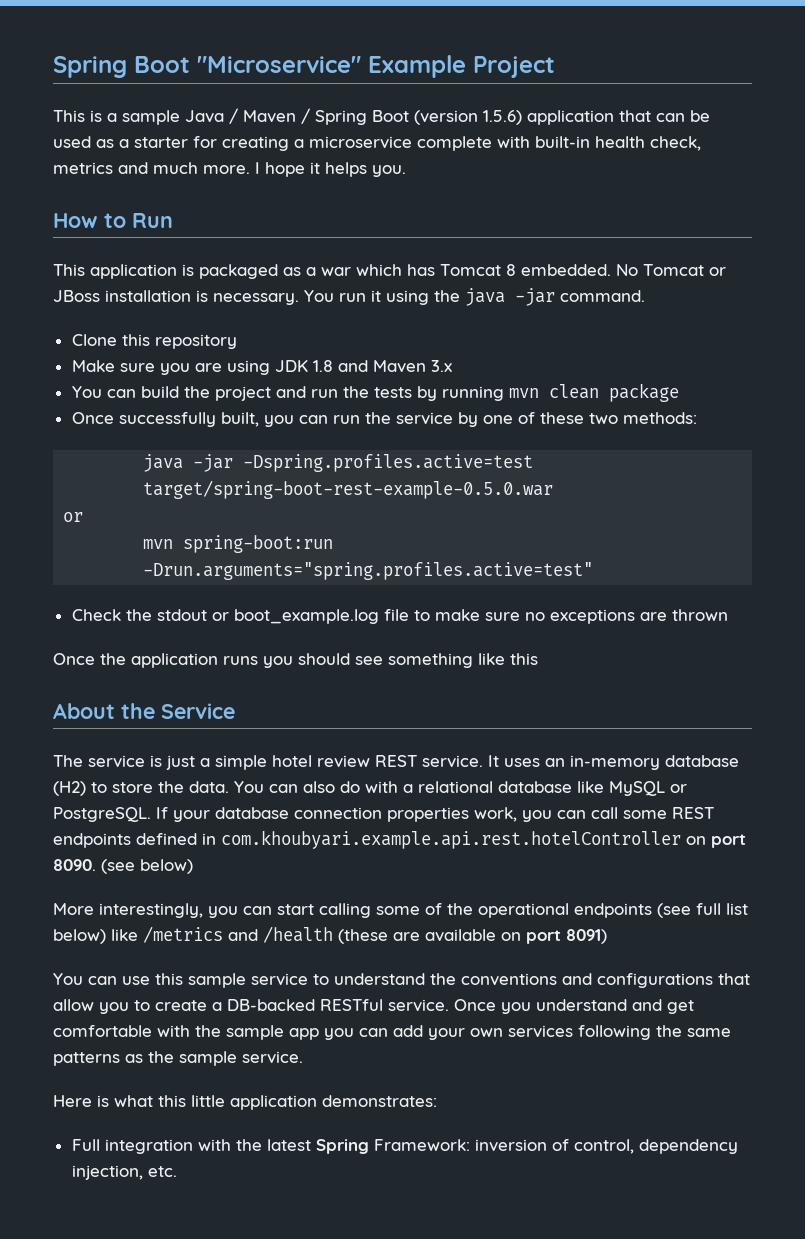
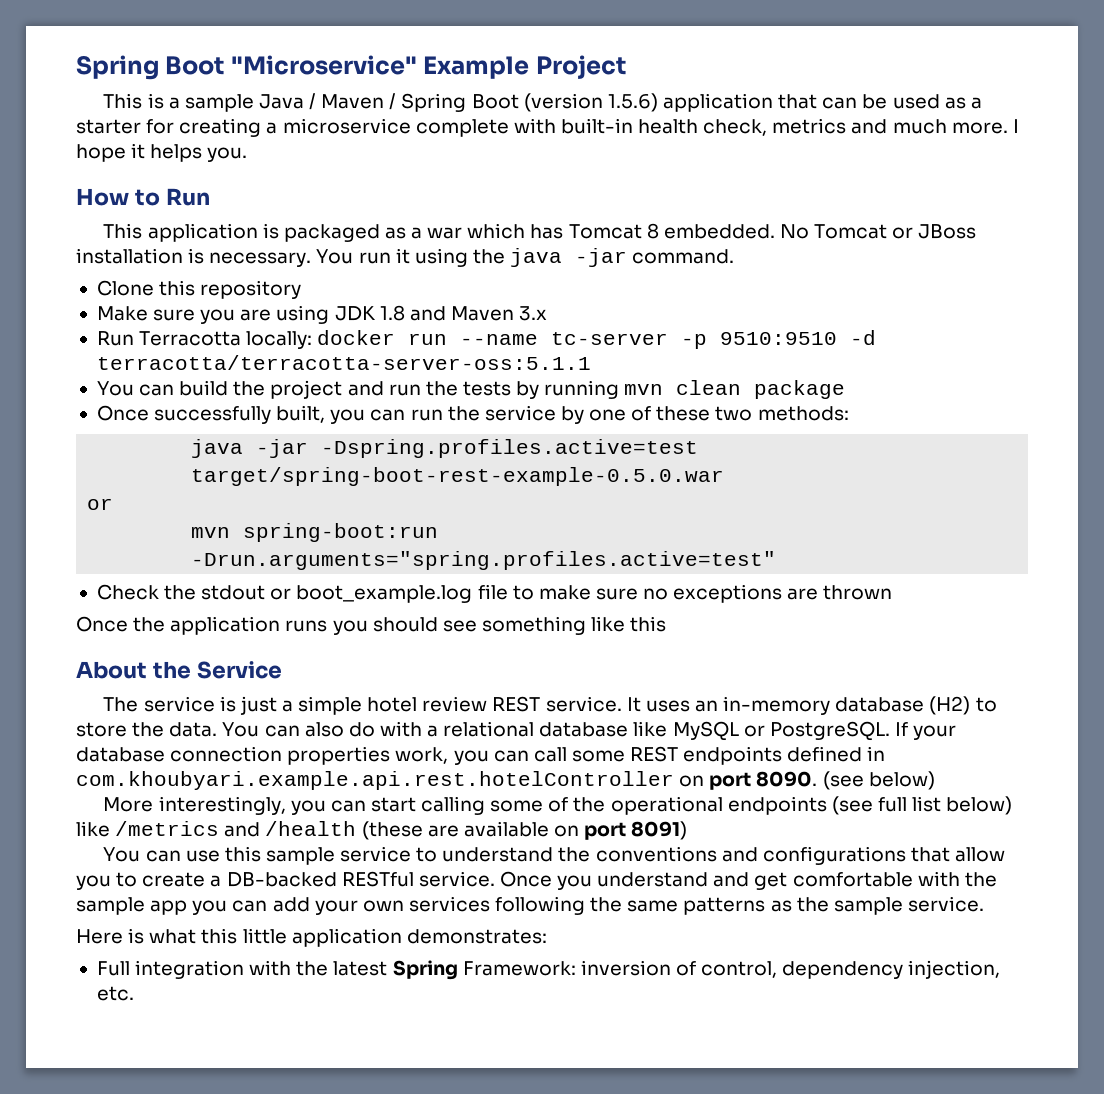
(452, 366) none -> [96,330,877,349] [96,355,591,370] // Run Terracotta locally: docker run --name tc-server -p 9510:9510 -d terracotta/terracotta-server-oss:5.1.1

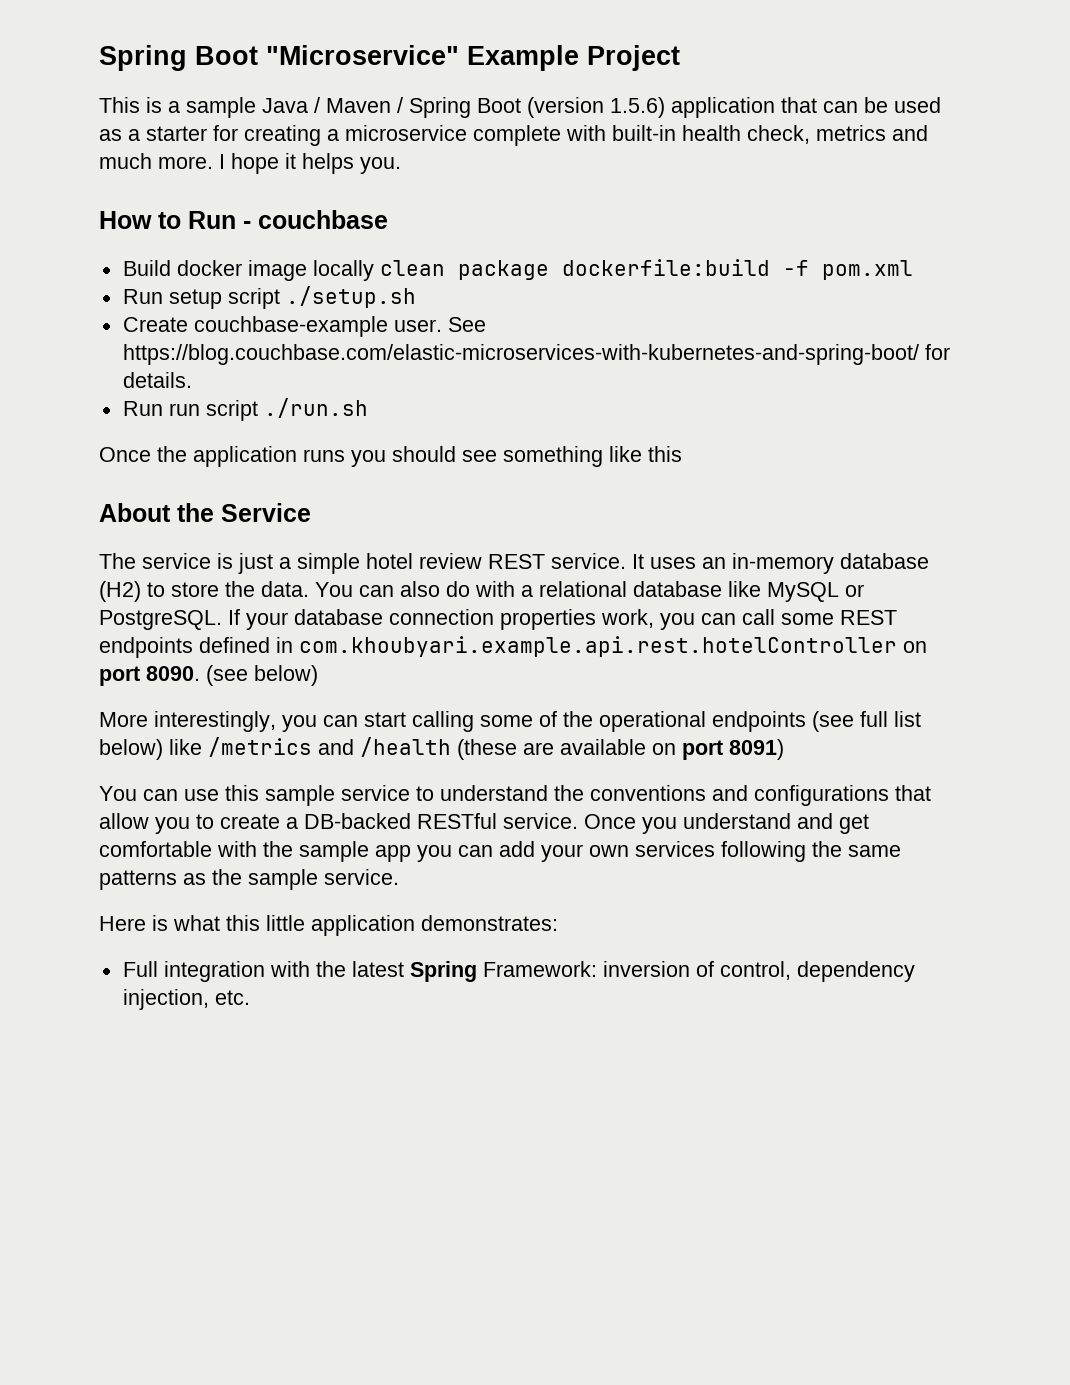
[103,223,977,242] [76,248,735,267] [96,280,302,299] [96,305,548,324] [96,330,877,349] [96,355,591,370] [96,380,846,399] [96,405,849,424] [191,439,699,458] [191,467,725,486] [87,498,114,510] [191,523,439,542] [191,551,777,570] [96,584,893,603] // This application is packaged as a war which has Tomcat 8 embedded. No Tomcat or JBoss installation is necessary. You run it using the java -jar command. // Clone this repository // Make sure you are using JDK 1.8 and Maven 3.x // Run Terracotta locally: docker run --name tc-server -p 9510:9510 -d terracotta/terracotta-server-oss:5.1.1 // You can build the project and run the tests by running mvn clean package // Once successfully built, you can run the service by one of these two methods: // java -jar -Dspring.profiles.active=test target/spring-boot-rest-example-0.5.0.war // or // mvn spring-boot:run -Drun.arguments="spring.profiles.active=test" // Check the stdout or boot_example.log file to make sure no exceptions are thrown -> [243,210,388,229] [122,259,913,281] [122,286,416,309] [122,316,486,337] [122,344,950,365] [122,372,192,388] [122,398,368,421] - couchbase // Build docker image locally clean package dockerfile:build -f pom.xml // Run setup script ./setup.sh // Create couchbase-example user. See https://blog.couchbase.com/elastic-microservices-with-kubernetes-and-spring-boot/ for details. // Run run script ./run.sh

